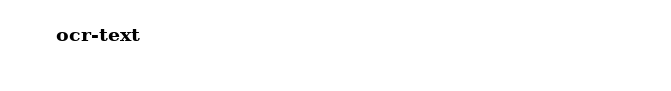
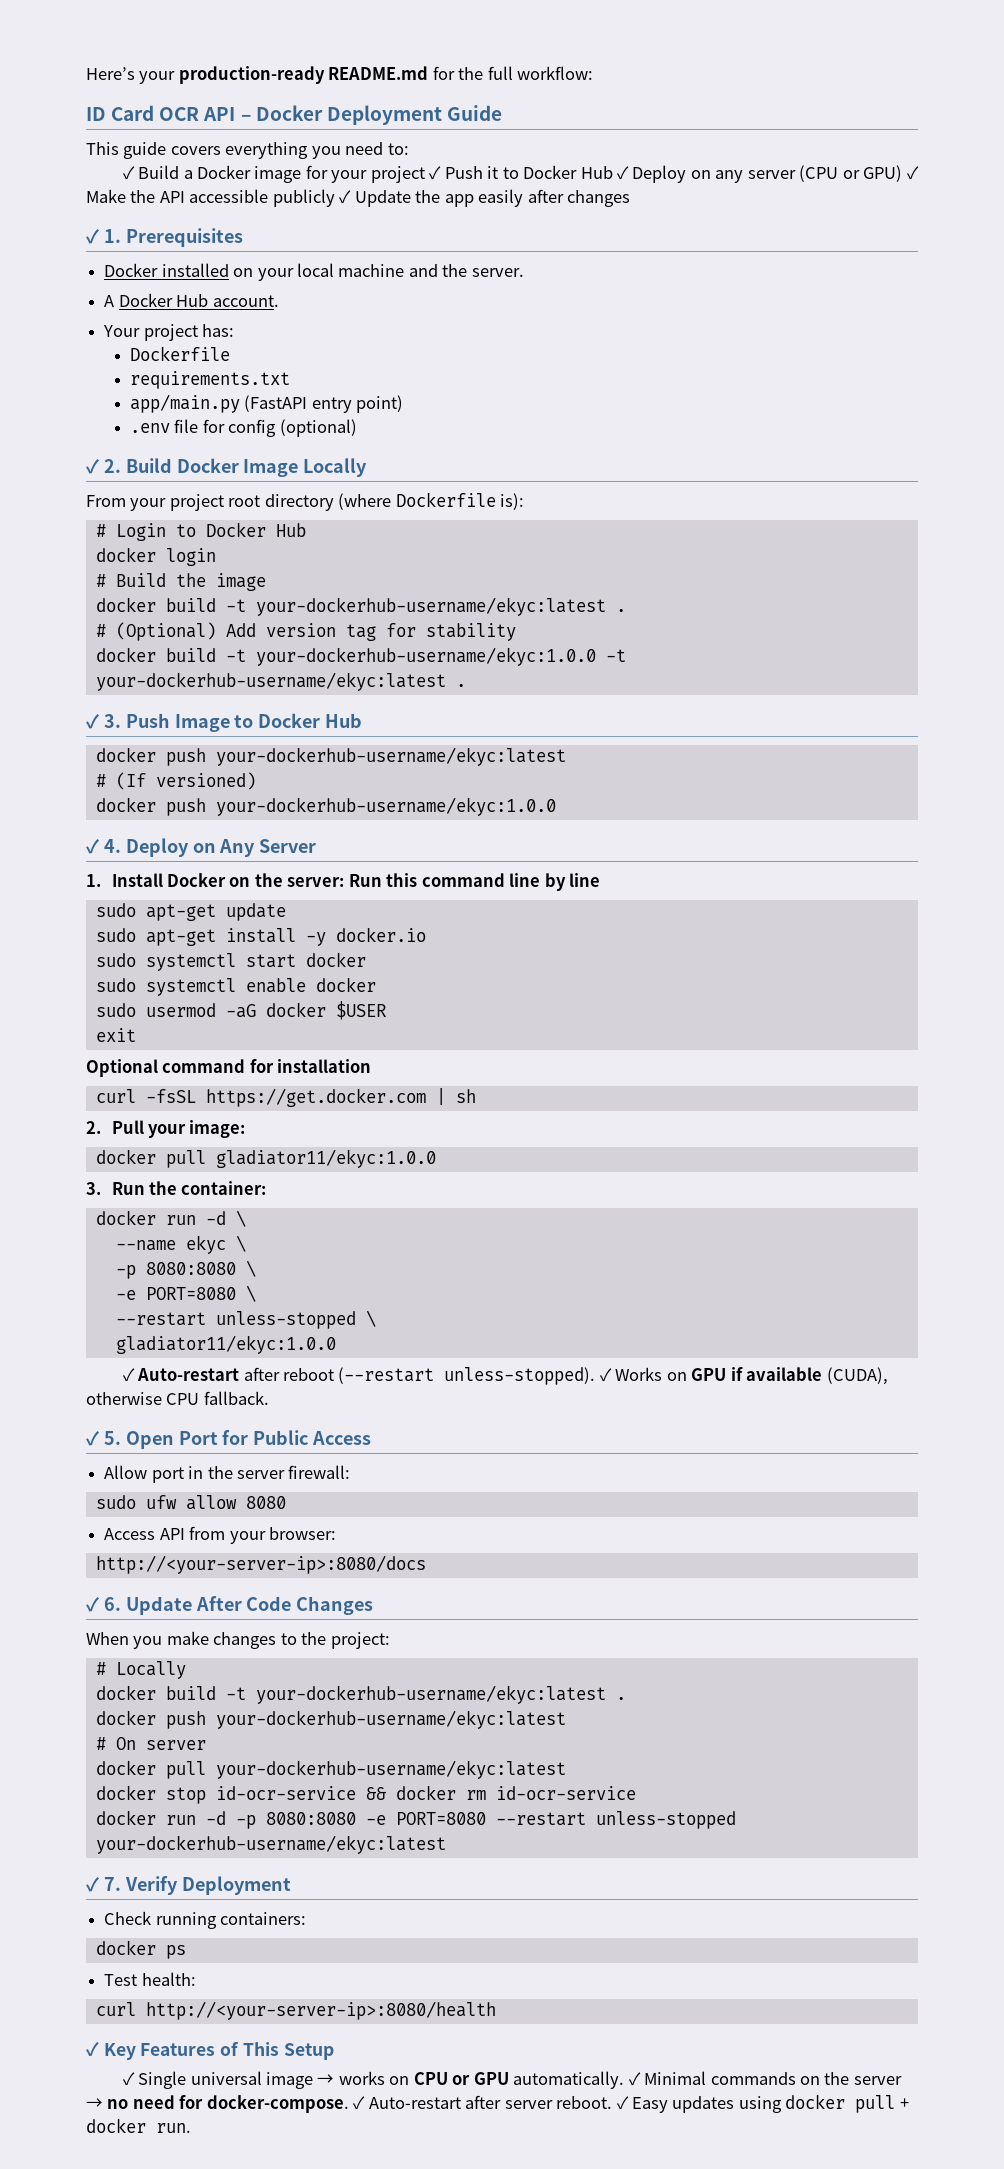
[56,29,140,41] ocr-text -> [86,66,594,84] [86,105,502,125] [86,142,409,159] [122,165,919,183] [86,189,631,207] [86,228,243,247] [104,263,524,281] [104,293,279,307] [103,324,235,341] [129,346,230,361] [129,371,290,389] [129,394,404,413] [129,419,357,437] [86,458,368,477] [86,492,525,511] [95,522,306,541] [95,547,216,566] [95,573,266,591] [95,597,626,616] [95,622,516,641] [95,647,626,666] [95,672,466,691] [86,713,363,732] [95,747,566,766] [95,772,256,790] [95,797,556,816] [86,838,317,857] [86,873,601,891] [95,903,286,921] [95,927,426,946] [95,952,366,971] [95,977,376,996] [95,1001,386,1020] [95,1028,136,1042] [86,1059,372,1077] [95,1088,476,1107] [86,1120,246,1138] [95,1149,436,1168] [86,1181,267,1195] [95,1210,246,1227] [115,1235,246,1254] [115,1260,256,1279] [115,1285,256,1302] [115,1310,376,1329] [115,1335,336,1354] [122,1367,888,1385] [86,1391,269,1405] [86,1430,372,1449] [104,1465,351,1483] [95,1495,286,1510] [104,1526,336,1544] [95,1555,426,1574] [86,1596,374,1615] [86,1631,390,1649] [95,1661,186,1679] [95,1685,626,1704] [95,1710,566,1729] [95,1737,206,1750] [95,1760,566,1779] [95,1785,636,1804] [95,1810,736,1829] [95,1835,446,1854] [86,1876,291,1895] [104,1911,307,1929] [95,1940,186,1959] [104,1972,196,1986] [95,2001,496,2020] [86,2041,334,2060] [122,2071,902,2089] [86,2094,909,2113] [86,2118,191,2133] Here’s your production-ready README.md for the full workflow: // ID Card OCR API – Docker Deployment Guide // This guide covers everything you need to: // ✓ Build a Docker image for your project ✓ Push it to Docker Hub ✓ Deploy on any server (CPU or GPU) ✓ Make the API accessible publicly ✓ Update the app easily after changes // ✓ 1. Prerequisites // Docker installed on your local machine and the server. // A Docker Hub account. // Your project has: // Dockerfile // requirements.txt // app/main.py (FastAPI entry point) // .env file for config (optional) // ✓ 2. Build Docker Image Locally // From your project root directory (where Dockerfile is): // # Login to Docker Hub // docker login // # Build the image // docker build -t your-dockerhub-username/ekyc:latest . // # (Optional) Add version tag for stability // docker build -t your-dockerhub-username/ekyc:1.0.0 -t your-dockerhub-username/ekyc:latest . // ✓ 3. Push Image to Docker Hub // docker push your-dockerhub-username/ekyc:latest // # (If versioned) // docker push your-dockerhub-username/ekyc:1.0.0 // ✓ 4. Deploy on Any Server // 1. Install Docker on the server: Run this command line by line // sudo apt-get update // sudo apt-get install -y docker.io // sudo systemctl start docker // sudo systemctl enable docker // sudo usermod -aG docker $USER // exit // Optional command for installation // curl -fsSL https://get.docker.com | sh // 2. Pull your image: // docker pull gladiator11/ekyc:1.0.0 // 3. Run the container: // docker run -d \ // --name ekyc \ // -p 8080:8080 \ // -e PORT=8080 \ // --restart unless-stopped \ // gladiator11/ekyc:1.0.0 // ✓ Auto-restart after reboot (--restart unless-stopped). ✓ Works on GPU if available (CUDA), otherwise CPU fallback. // ✓ 5. Open Port for Public Access // Allow port in the server firewall: // sudo ufw allow 8080 // Access API from your browser: // http://<your-server-ip>:8080/docs // ✓ 6. Update After Code Changes // When you make changes to the project: // # Locally // docker build -t your-dockerhub-username/ekyc:latest . // docker push your-dockerhub-username/ekyc:latest // # On server // docker pull your-dockerhub-username/ekyc:latest // docker stop id-ocr-service && docker rm id-ocr-service // docker run -d -p 8080:8080 -e PORT=8080 --restart unless-stopped your-dockerhub-username/ekyc:latest // ✓ 7. Verify Deployment // Check running containers: // docker ps // Test health: // curl http://<your-server-ip>:8080/health // ✓ Key Features of This Setup // ✓ Single universal image → works on CPU or GPU automatically. ✓ Minimal commands on the server → no need for docker-compose. ✓ Auto-restart after server reboot. ✓ Easy updates using docker pull + docker run.

